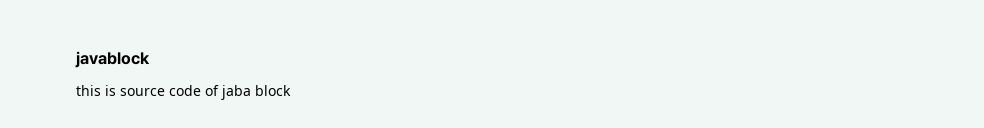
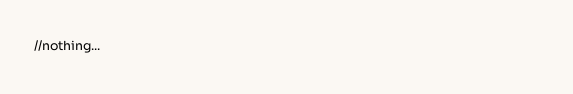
[75,51,150,68] [76,85,291,100] javablock // this is source code of jaba block -> [34,40,100,53] //nothing...

